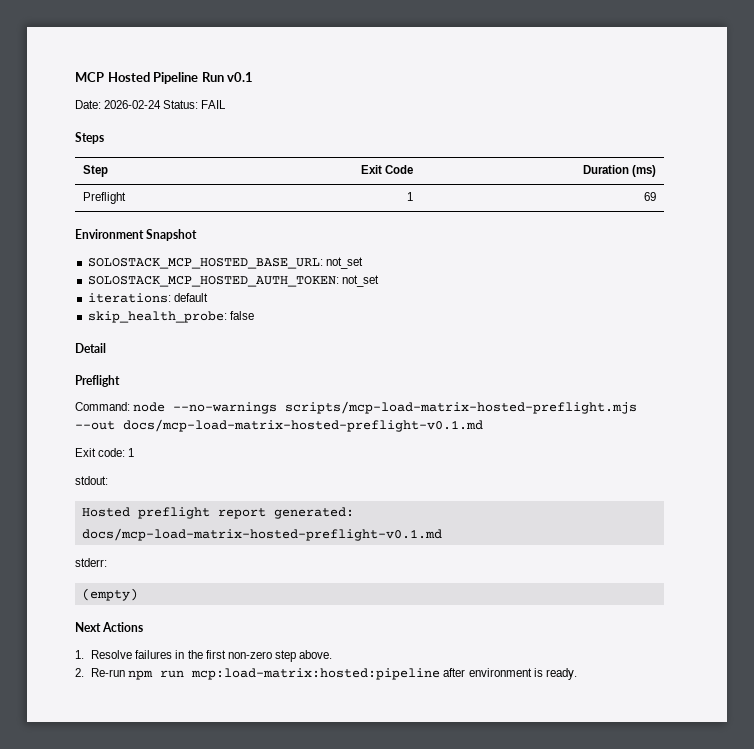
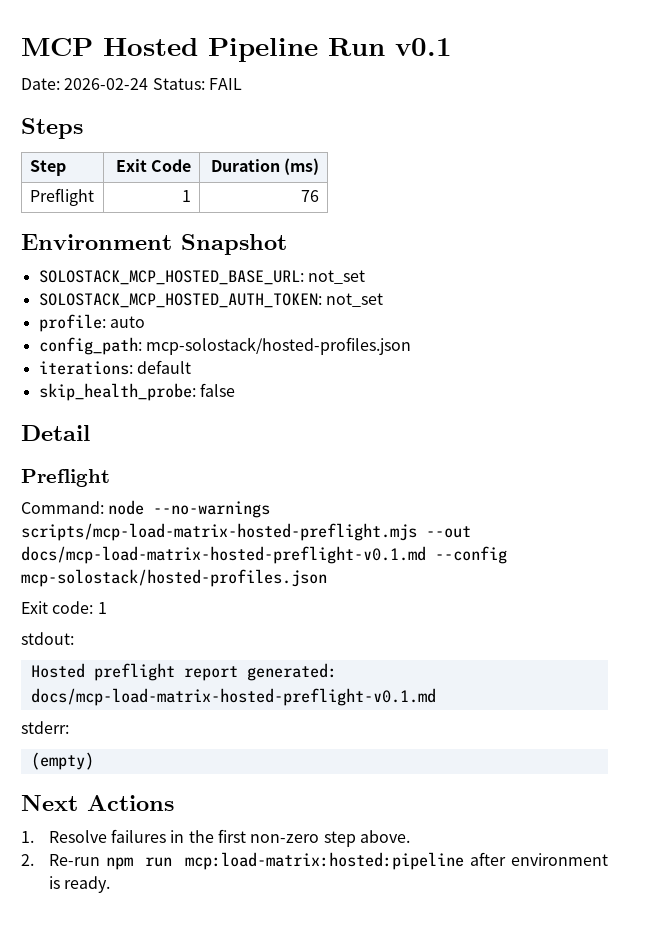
[643,192,656,201] 69 -> [301,190,320,202] 76
(379, 281) none -> [38,314,145,332] [38,337,411,355] // profile: auto // config_path: mcp-solostack/hosted-profiles.json
(483, 425) none -> [435,546,507,564] [21,569,327,587] --config mcp-solostack/hosted-profiles.json

